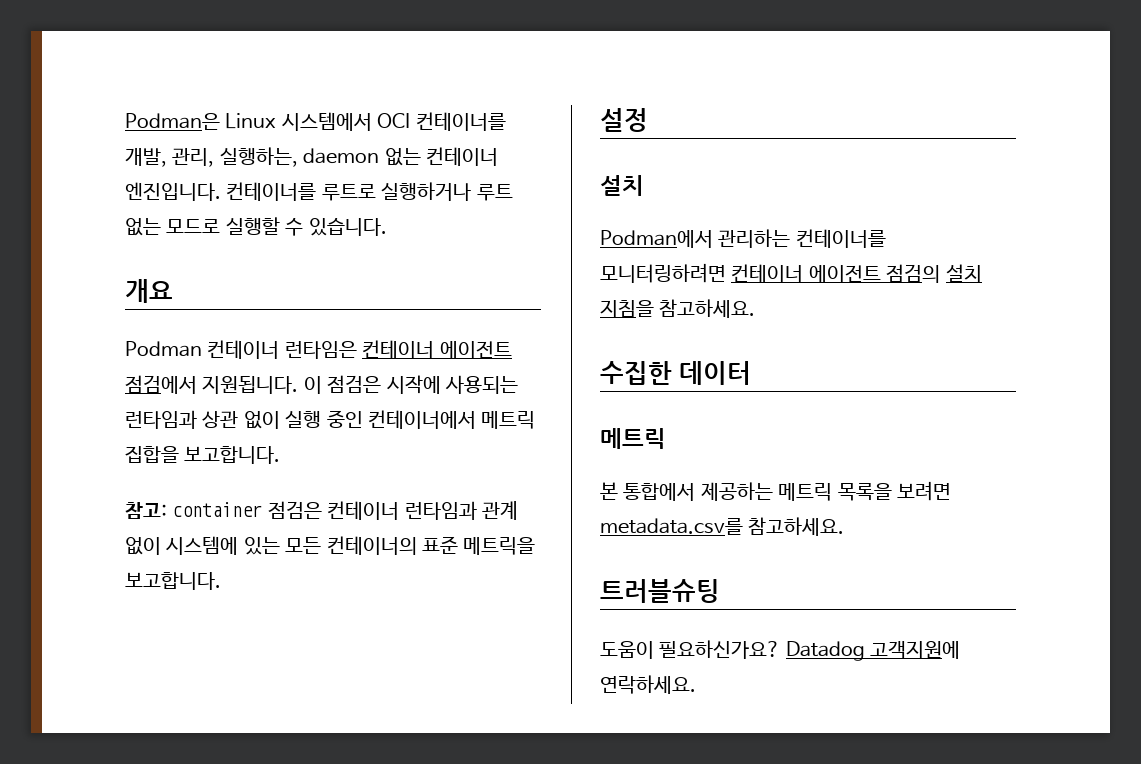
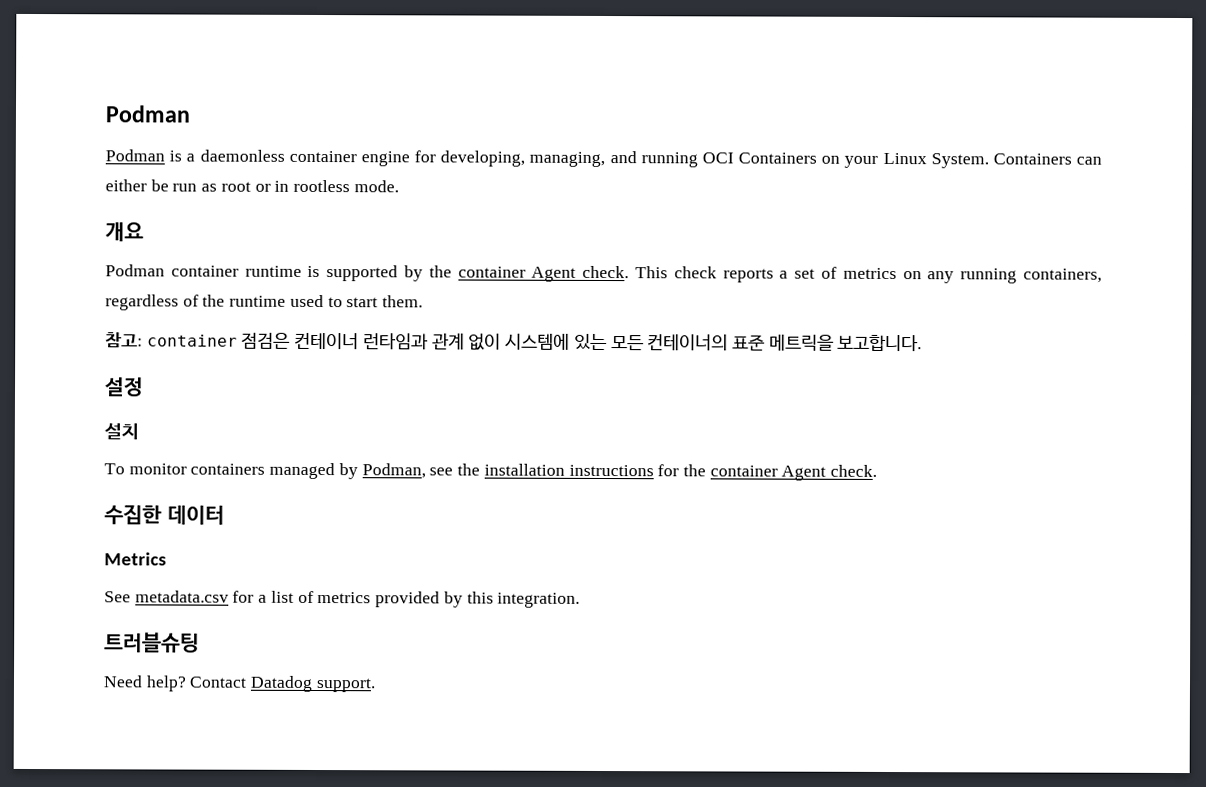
[125,112,506,131] [125,147,498,167] [125,182,513,201] [125,217,387,236] [125,279,173,303] [125,340,512,359] [125,375,518,394] [125,410,536,429] [125,446,281,464] Podman은 Linux 시스템에서 OCI 컨테이너를 개발, 관리, 실행하는, daemon 없는 컨테이너 엔진입니다. 컨테이너를 루트로 실행하거나 루트 없는 모드로 실행할 수 있습니다. // 개요 // Podman 컨테이너 런타임은 컨테이너 에이전트 점검에서 지원됩니다. 이 점검은 시작에 사용되는 런타임과 상관 없이 실행 중인 컨테이너에서 메트릭 집합을 보고합니다. -> [105,105,191,123] [105,149,1102,169] [105,179,399,193] [105,222,144,242] [105,264,1102,284] [105,294,424,311] Podman // Podman is a daemonless container engine for developing, managing, and running OCI Containers on your Linux System. Containers can either be run as root or in rootless mode. // 개요 // Podman container runtime is supported by the container Agent check. This check reports a set of metrics on any running containers, regardless of the runtime used to start them.
[600,229,886,248] [600,263,982,283] [600,299,756,318] [600,361,751,385] [600,428,666,449] [600,481,951,501] [600,517,845,536] [600,579,720,603] [600,640,961,661] [600,675,696,694] Podman에서 관리하는 컨테이너를 모니터링하려면 컨테이너 에이전트 점검의 설치 지침을 참고하세요. // 수집한 데이터 // 메트릭 // 본 통합에서 제공하는 메트릭 목록을 보려면 metadata.csv를 참고하세요. // 트러블슈팅 // 도움이 필요하신가요? Datadog 고객지원에 연락하세요. -> [104,462,878,481] [104,504,225,525] [104,552,167,566] [104,590,581,608] [104,632,200,653] [103,675,376,693] To monitor containers managed by Podman, see the installation instructions for the container Agent check. // 수집한 데이터 // Metrics // See metadata.csv for a list of metrics provided by this integration. // 트러블슈팅 // Need help? Contact Datadog support.

